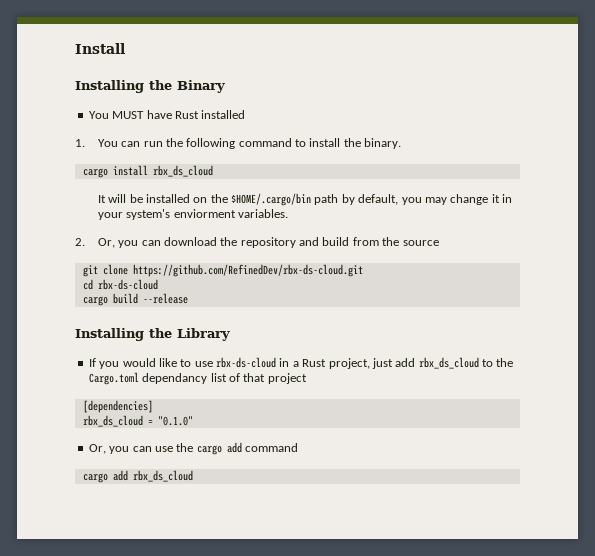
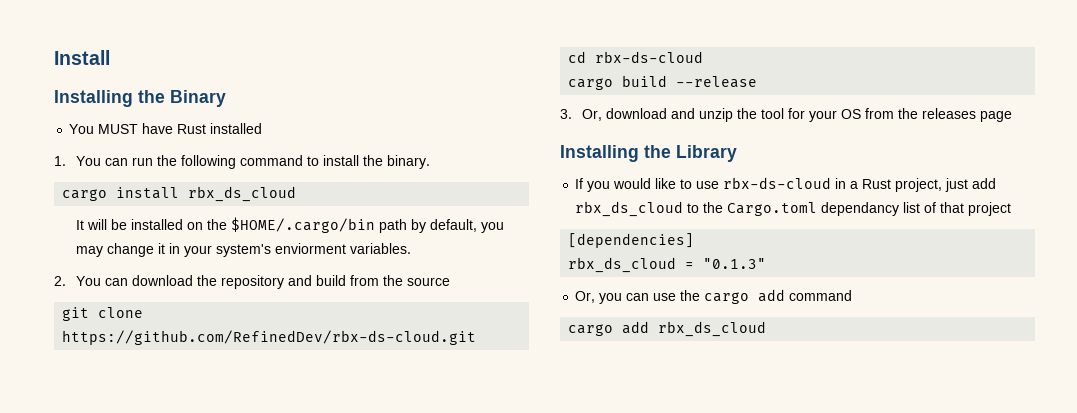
[97,238,139,248] Or, you -> [75,276,101,286] You
(188, 298) none -> [560,108,1012,122] // 3. Or, download and unzip the tool for your OS from the releases page
[157,416,193,426] "0.1.0" -> [703,258,767,269] "0.1.3"

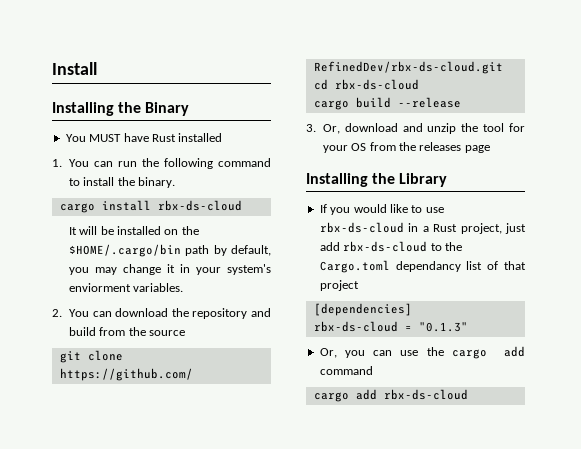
[188,186,297,202] rbx_ds_cloud -> [157,200,242,211] rbx-ds-cloud
[575,201,684,217] rbx_ds_cloud -> [343,241,428,252] rbx-ds-cloud
[568,257,677,273] rbx_ds_cloud -> [313,321,398,332] rbx-ds-cloud
[658,321,767,337] rbx_ds_cloud -> [383,389,468,400] rbx-ds-cloud

